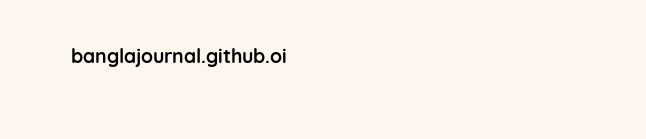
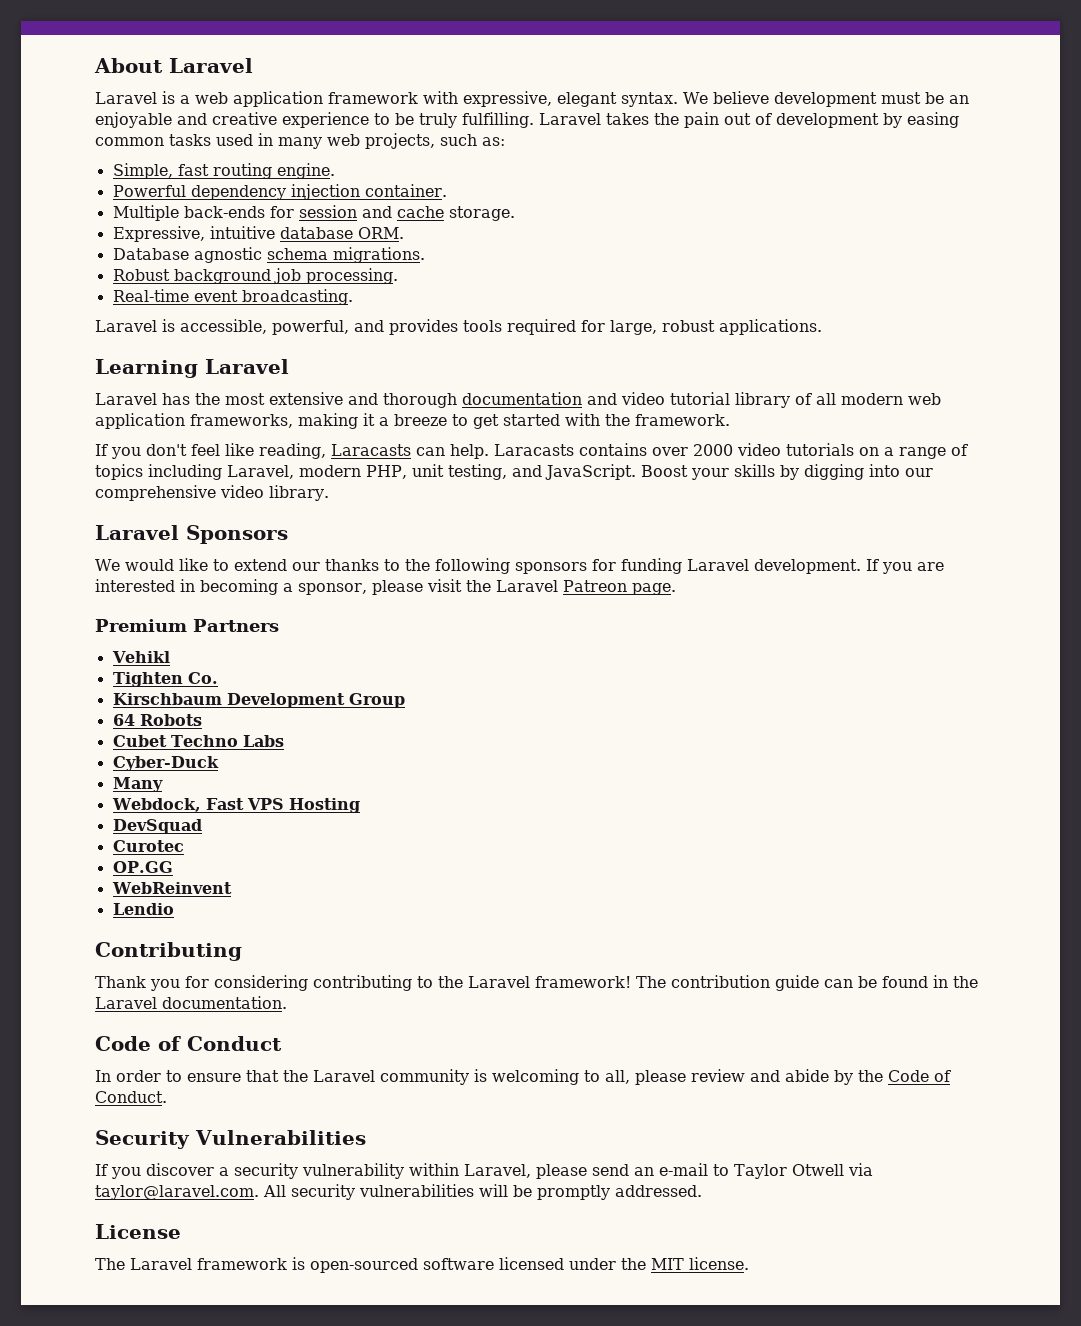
[71,48,287,67] banglajournal.github.oi -> [94,58,253,73] [95,91,969,107] [95,112,959,128] [95,133,505,149] [112,163,335,179] [112,184,447,200] [112,205,515,221] [112,226,404,242] [112,247,425,263] [112,268,398,284] [112,289,353,305] [95,319,822,335] [95,359,289,378] [95,392,941,408] [95,413,730,429] [95,443,968,459] [95,464,933,480] [95,485,329,501] [95,525,288,544] [95,558,944,574] [95,579,676,595] [95,619,279,632] [111,651,170,663] [112,672,218,687] [112,693,405,708] [112,714,202,726] [112,735,284,747] [112,756,219,771] [112,777,163,792] [111,798,360,813] [112,819,202,834] [112,840,184,852] [112,861,173,873] [111,882,232,894] [112,903,174,915] [95,942,242,961] [95,975,978,991] [95,996,287,1009] [95,1036,282,1051] [95,1069,951,1085] [95,1091,167,1103] [95,1130,366,1149] [95,1163,873,1179] [95,1184,702,1200] [95,1224,181,1239] [95,1257,749,1273] About Laravel // Laravel is a web application framework with expressive, elegant syntax. We believe development must be an enjoyable and creative experience to be truly fulfilling. Laravel takes the pain out of development by easing common tasks used in many web projects, such as: // Simple, fast routing engine. // Powerful dependency injection container. // Multiple back-ends for session and cache storage. // Expressive, intuitive database ORM. // Database agnostic schema migrations. // Robust background job processing. // Real-time event broadcasting. // Laravel is accessible, powerful, and provides tools required for large, robust applications. // Learning Laravel // Laravel has the most extensive and thorough documentation and video tutorial library of all modern web application frameworks, making it a breeze to get started with the framework. // If you don't feel like reading, Laracasts can help. Laracasts contains over 2000 video tutorials on a range of topics including Laravel, modern PHP, unit testing, and JavaScript. Boost your skills by digging into our comprehensive video library. // Laravel Sponsors // We would like to extend our thanks to the following sponsors for funding Laravel development. If you are interested in becoming a sponsor, please visit the Laravel Patreon page. // Premium Partners // Vehikl // Tighten Co. // Kirschbaum Development Group // 64 Robots // Cubet Techno Labs // Cyber-Duck // Many // Webdock, Fast VPS Hosting // DevSquad // Curotec // OP.GG // WebReinvent // Lendio // Contributing // Thank you for considering contributing to the Laravel framework! The contribution guide can be found in the Laravel documentation. // Code of Conduct // In order to ensure that the Laravel community is welcoming to all, please review and abide by the Code of Conduct. // Security Vulnerabilities // If you discover a security vulnerability within Laravel, please send an e-mail to Taylor Otwell via taylor@laravel.com. All security vulnerabilities will be promptly addressed. // License // The Laravel framework is open-sourced software licensed under the MIT license.

